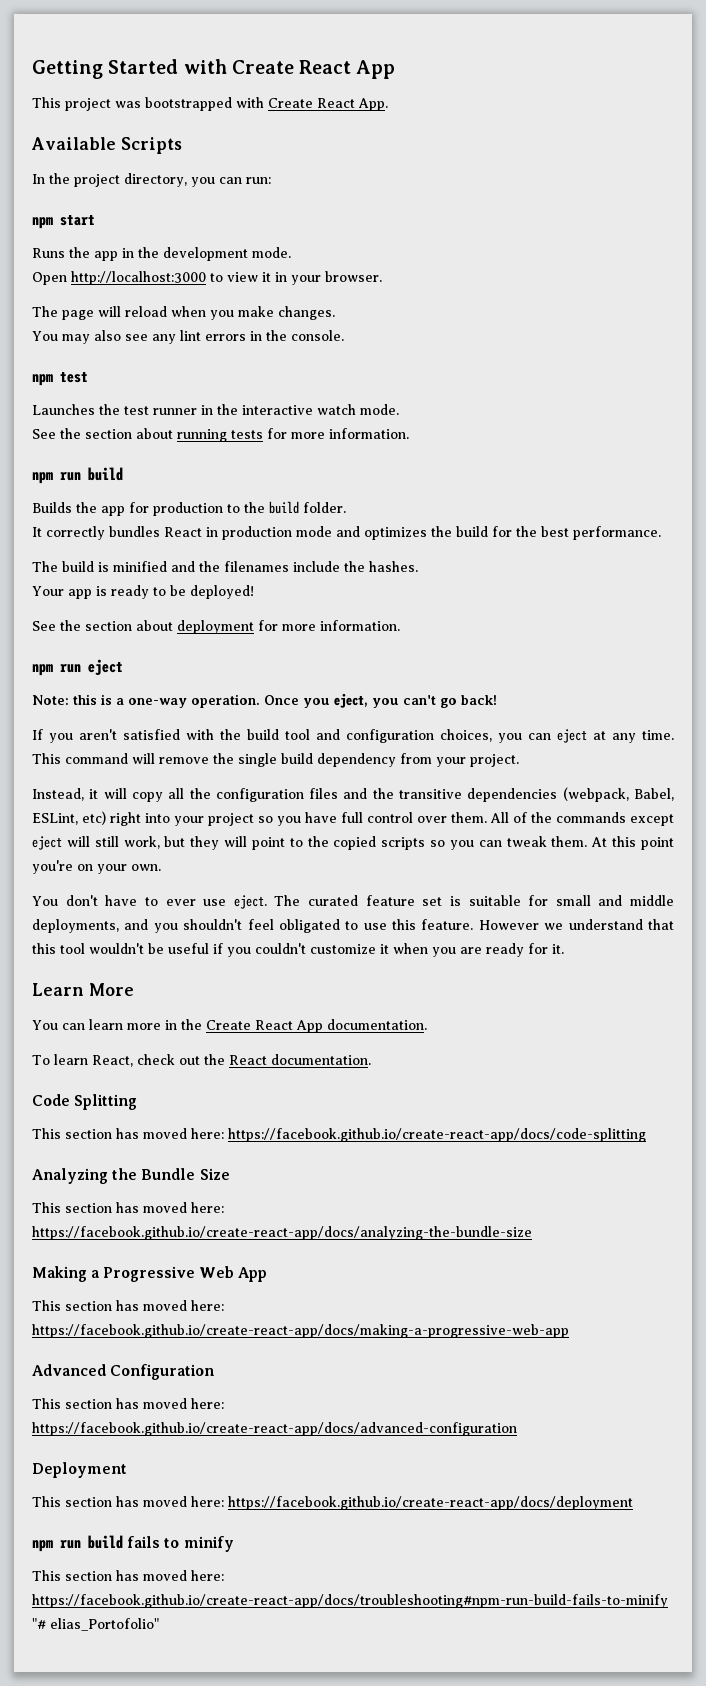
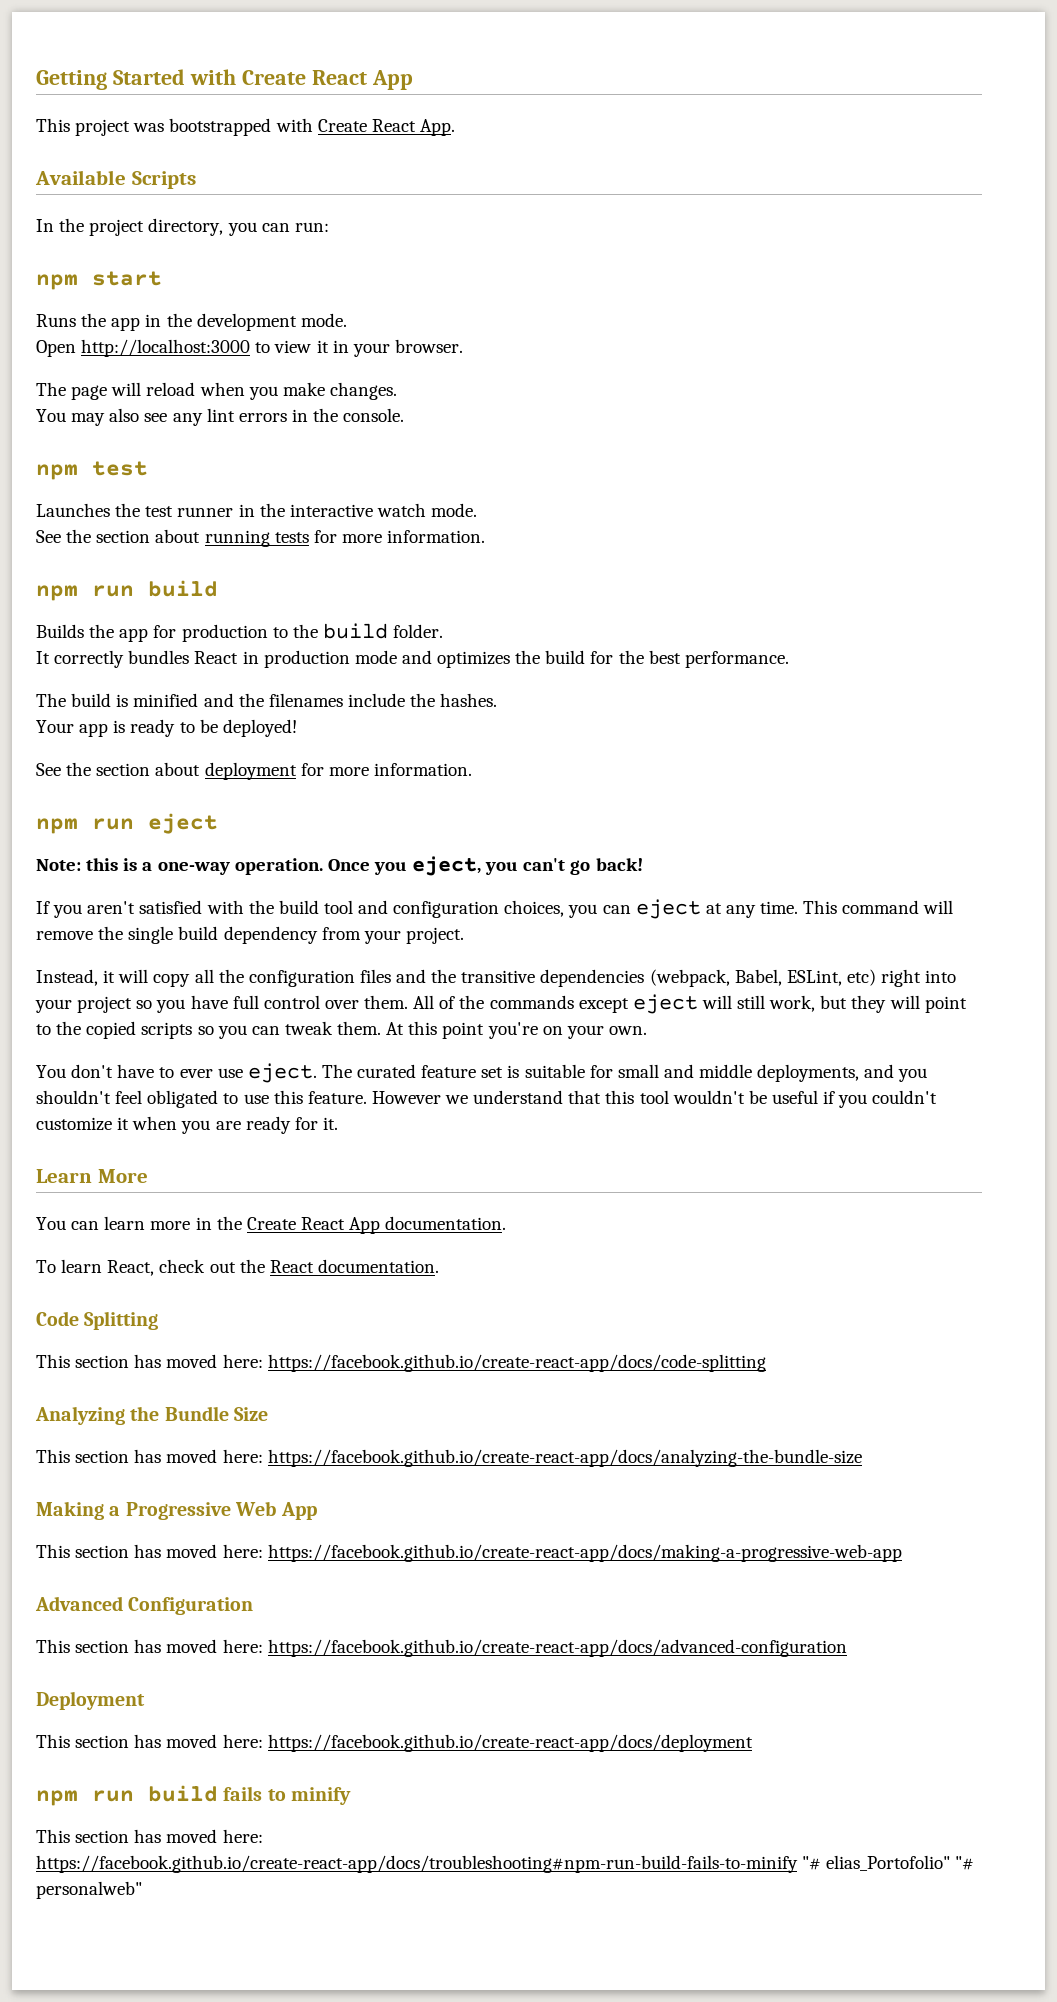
(159, 1624) none -> [955,1856,975,1870] [36,1881,142,1899] "# personalweb"

